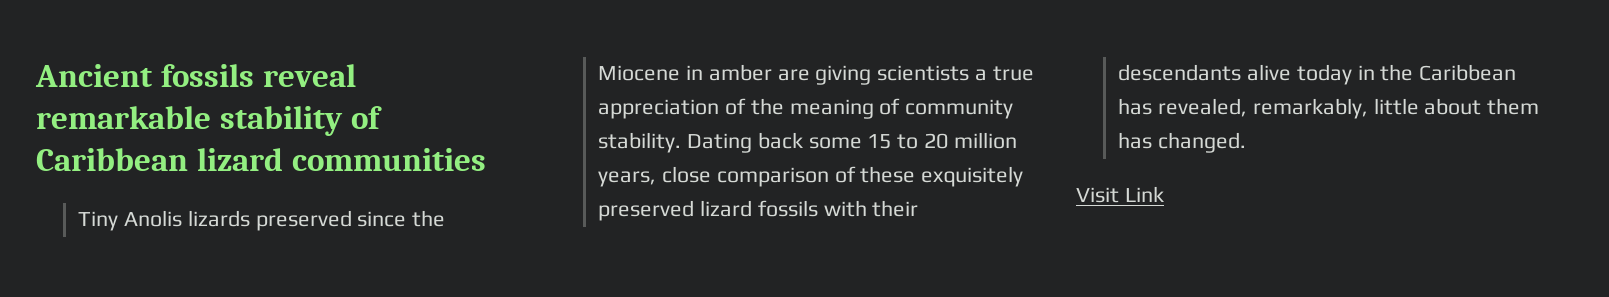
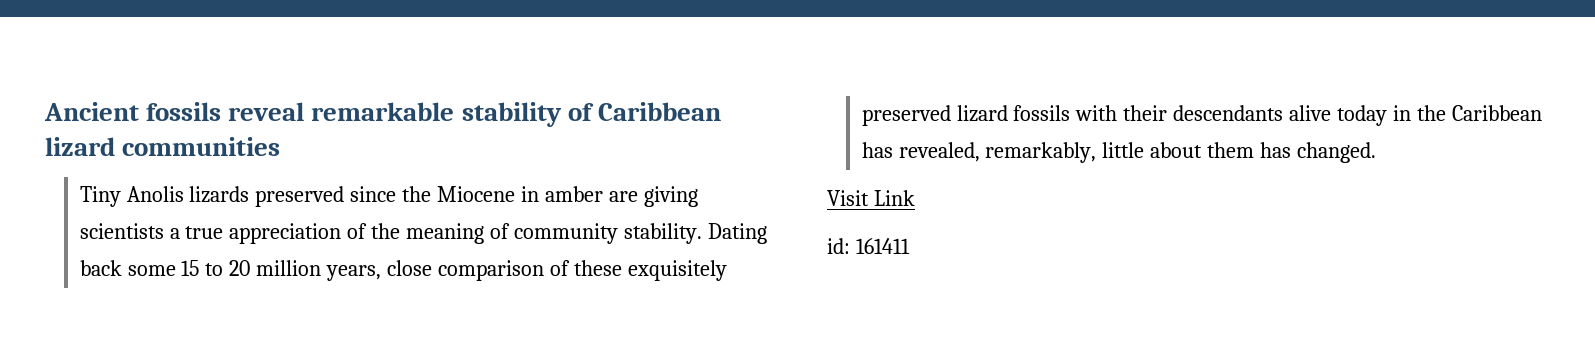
(1164, 194) none -> [827,238,910,254] // id: 161411

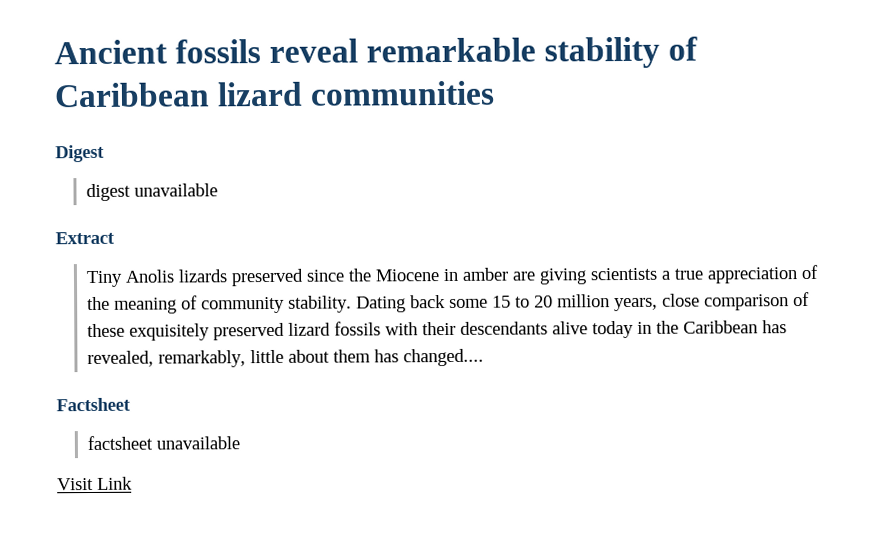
(281, 146) none -> [55,144,105,163] [86,183,219,202] [55,231,115,245] // Digest // digest unavailable // Extract
[1297,142,1377,163] changed. -> [403,348,485,367] [56,397,131,412] [87,435,241,451] changed.... // Factsheet // factsheet unavailable
[827,238,910,254] // id: 161411 -> (133, 483) none

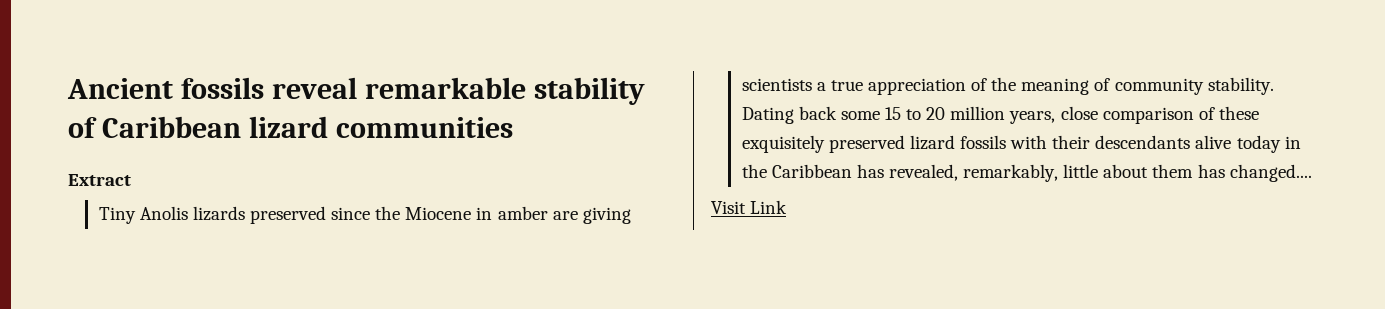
[55,144,105,163] [86,183,219,202] // Digest // digest unavailable -> (514, 127) none
[56,397,131,412] [87,435,241,451] // Factsheet // factsheet unavailable -> (1312, 173) none

